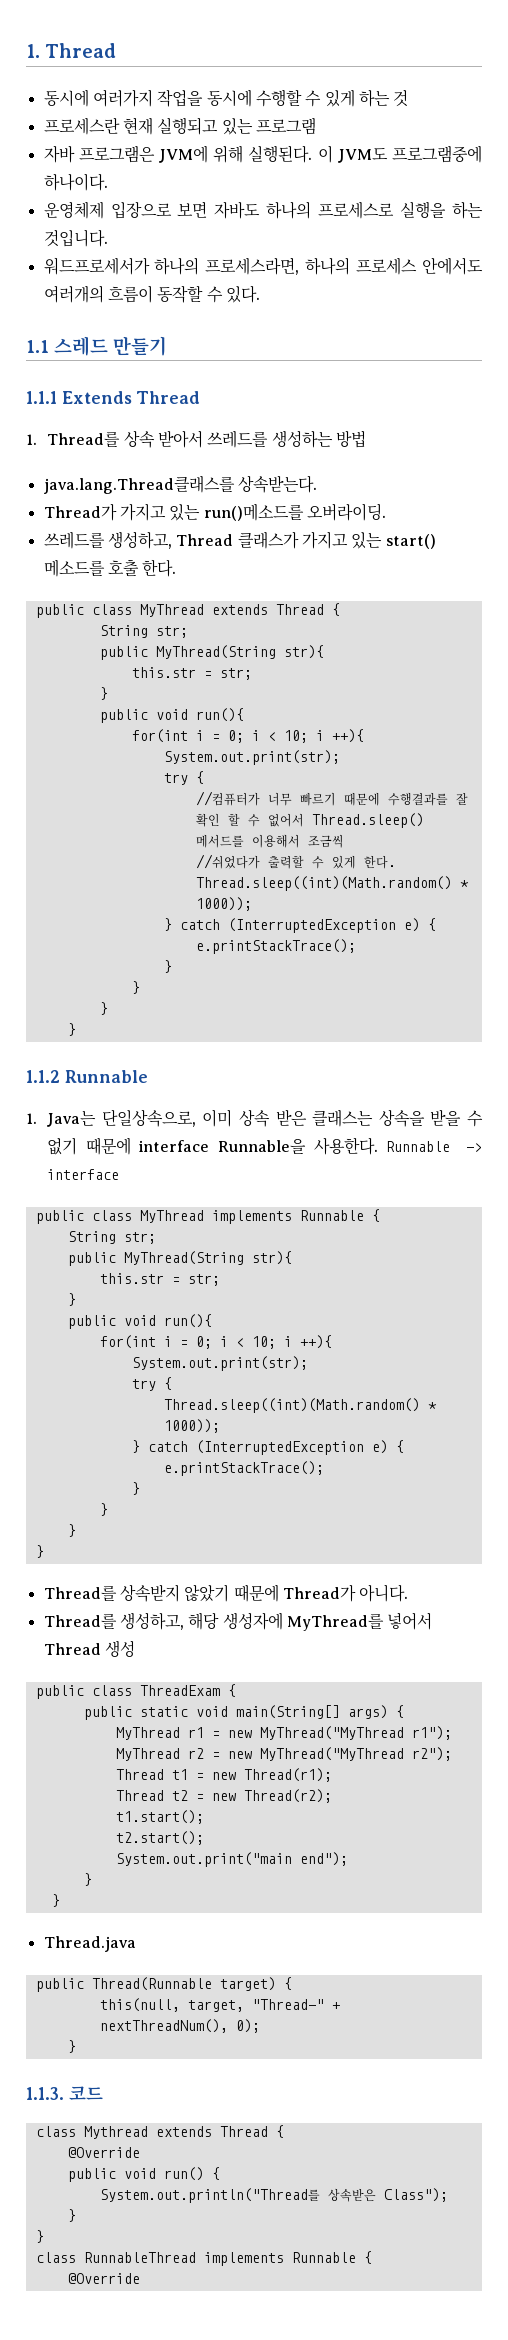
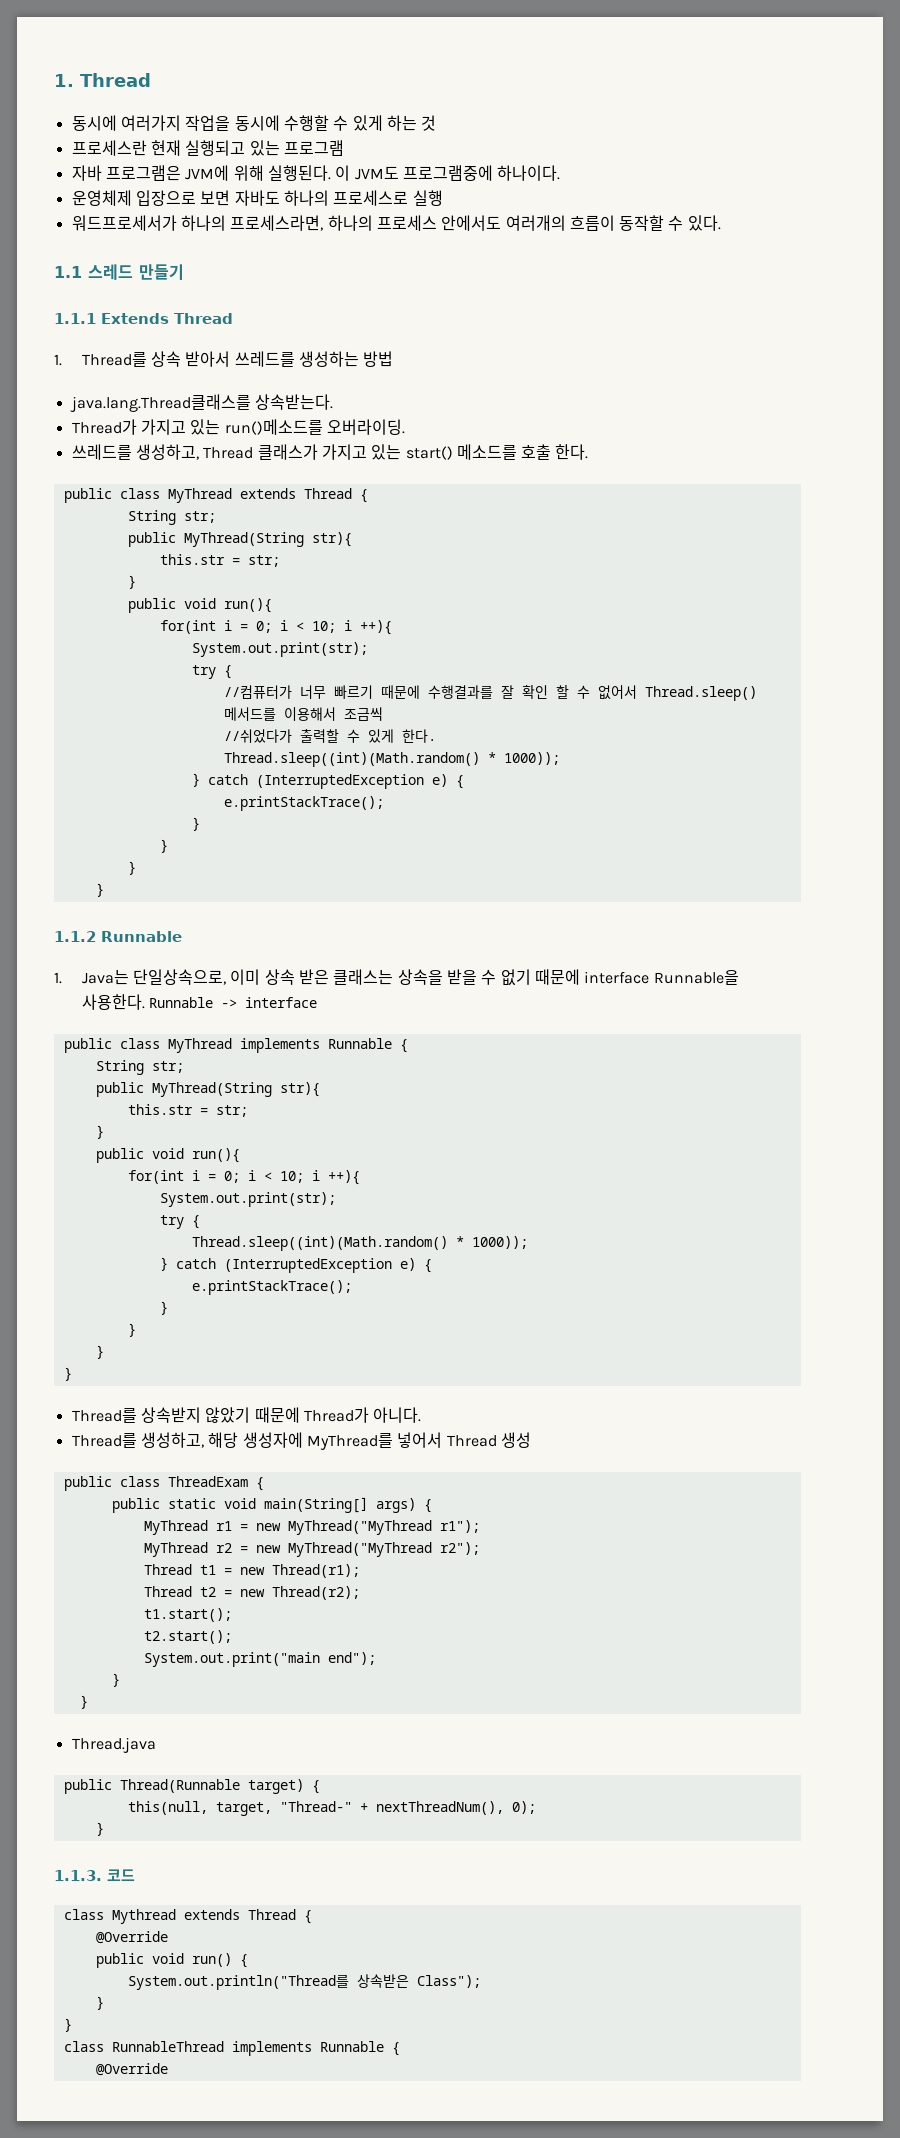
[400,201,483,219] [43,229,108,247] 실행을 하는 것입니다. -> [412,190,443,206] 실행

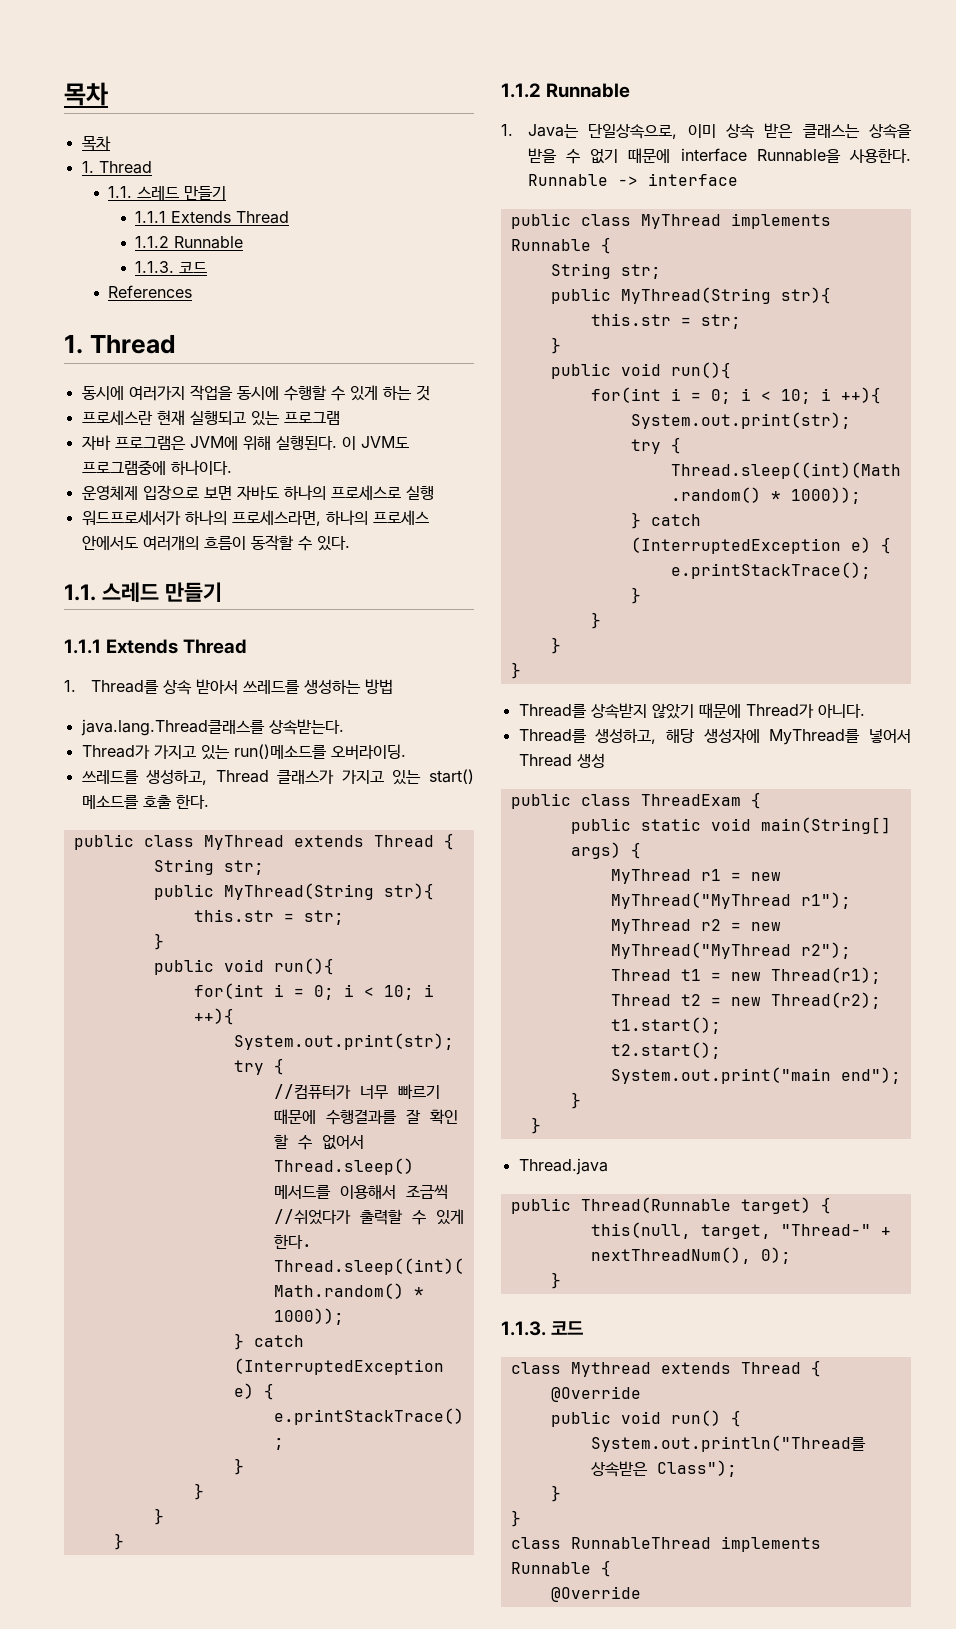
(54, 80) none -> [64,82,108,106] [81,136,111,151] [81,161,152,174] [108,186,227,200] [135,211,290,224] [135,236,244,249] [135,261,208,273] [108,285,193,298] 목차 // 목차 // 1. Thread // 1.1. 스레드 만들기 // 1.1.1 Extends Thread // 1.1.2 Runnable // 1.1.3. 코드 // References //
[54,266,82,278] 1.1 -> [64,584,96,601] 1.1.

